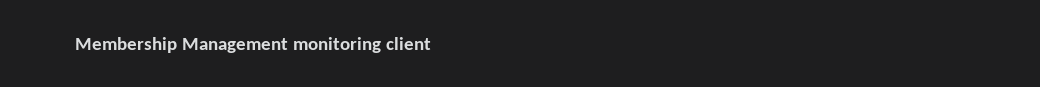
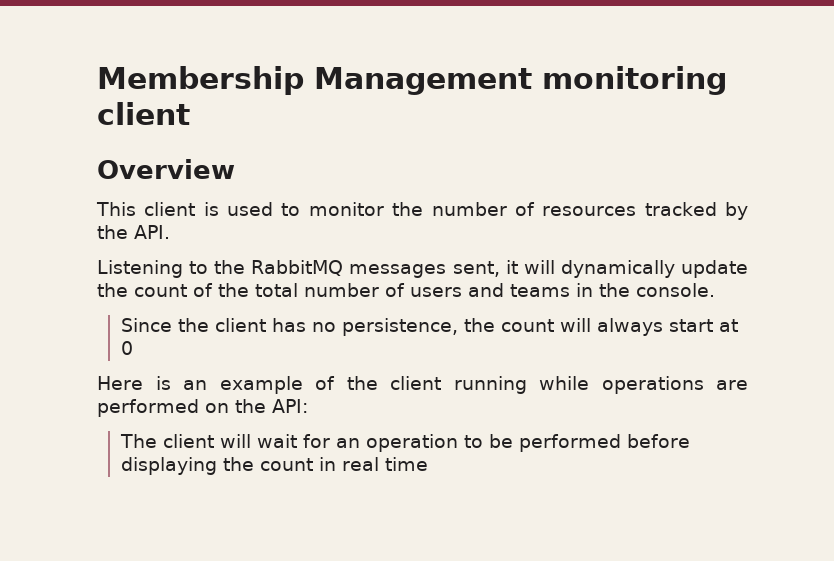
(432, 43) none -> [97,159,235,179] [96,202,748,220] [97,225,170,239] [97,260,748,278] [97,283,715,297] [120,318,738,336] [120,341,133,355] [97,376,748,394] [97,399,308,417] [119,434,690,452] [120,457,428,475] // Overview // This client is used to monitor the number of resources tracked by the API. // Listening to the RabbitMQ messages sent, it will dynamically update the count of the total number of users and teams in the console. // Since the client has no persistence, the count will always start at 0 // Here is an example of the client running while operations are performed on the API: // The client will wait for an operation to be performed before displaying the count in real time

